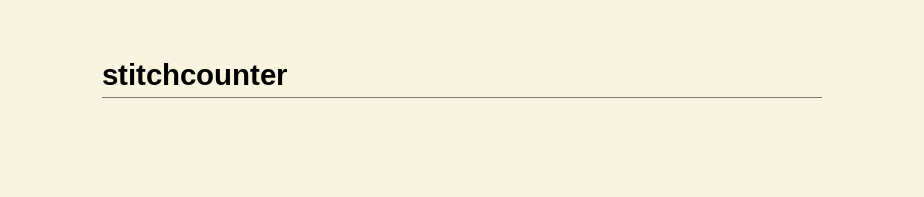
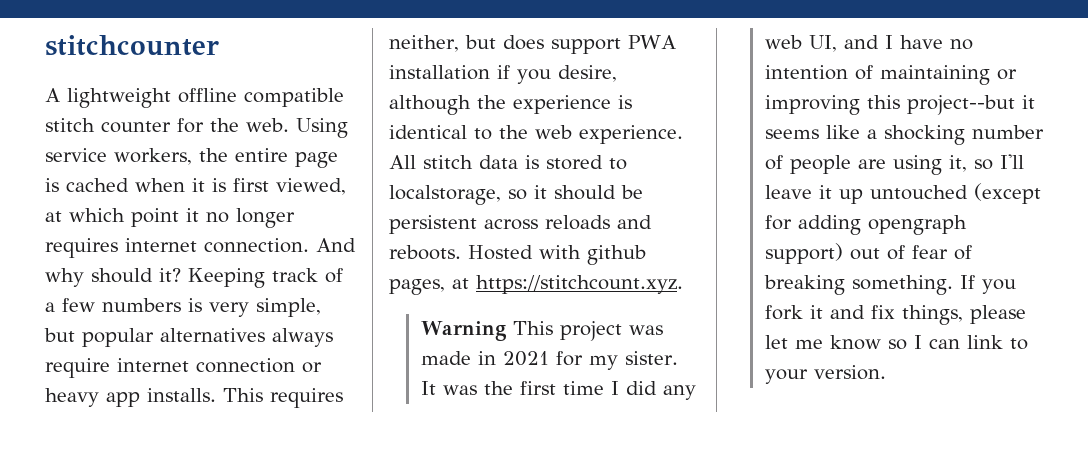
(288, 74) none -> [45,88,344,108] [45,118,348,138] [45,148,338,168] [45,178,346,195] [45,208,295,228] [45,238,356,258] [45,268,343,288] [45,298,321,317] [44,328,333,347] [45,358,322,378] [45,388,343,408] [389,35,676,54] [389,65,617,84] [389,95,632,115] [389,125,683,144] [389,155,627,170] [389,185,643,205] [389,215,652,234] [389,245,646,265] [389,275,683,295] [420,321,663,341] [420,351,678,370] [420,381,696,400] [764,35,973,52] [764,65,1017,85] [764,95,1035,115] [764,125,1044,145] [764,154,1024,175] [764,183,1041,204] [764,215,967,235] [764,243,972,264] [763,275,1016,295] [764,305,1026,325] [764,335,1028,350] [764,365,886,384] // A lightweight offline compatible stitch counter for the web. Using service workers, the entire page is cached when it is first viewed, at which point it no longer requires internet connection. And why should it? Keeping track of a few numbers is very simple, but popular alternatives always require internet connection or heavy app installs. This requires neither, but does support PWA installation if you desire, although the experience is identical to the web experience. All stitch data is stored to localstorage, so it should be persistent across reloads and reboots. Hosted with github pages, at https://stitchcount.xyz. // Warning This project was made in 2021 for my sister. It was the first time I did any web UI, and I have no intention of maintaining or improving this project--but it seems like a shocking number of people are using it, so I'll leave it up untouched (except for adding opengraph support) out of fear of breaking something. If you fork it and fix things, please let me know so I can link to your version.

